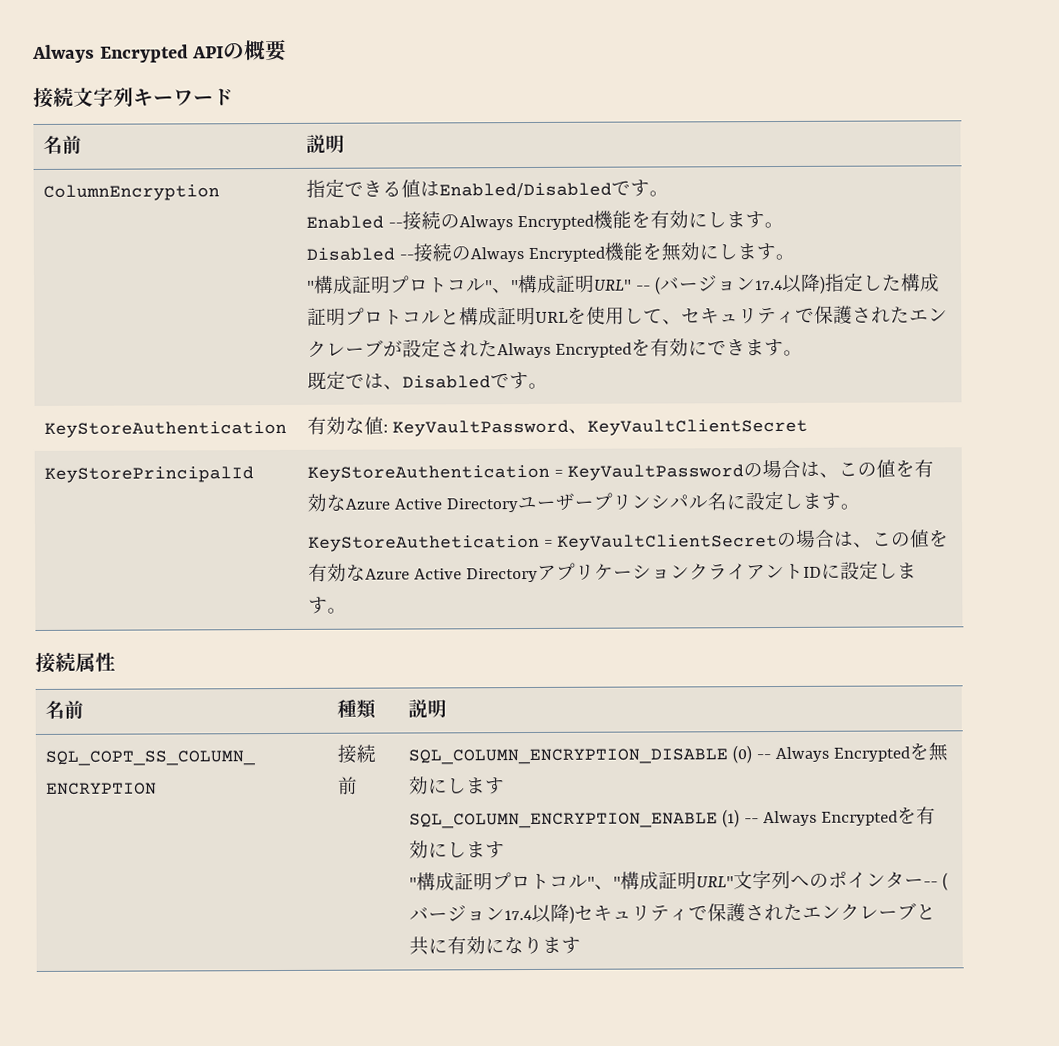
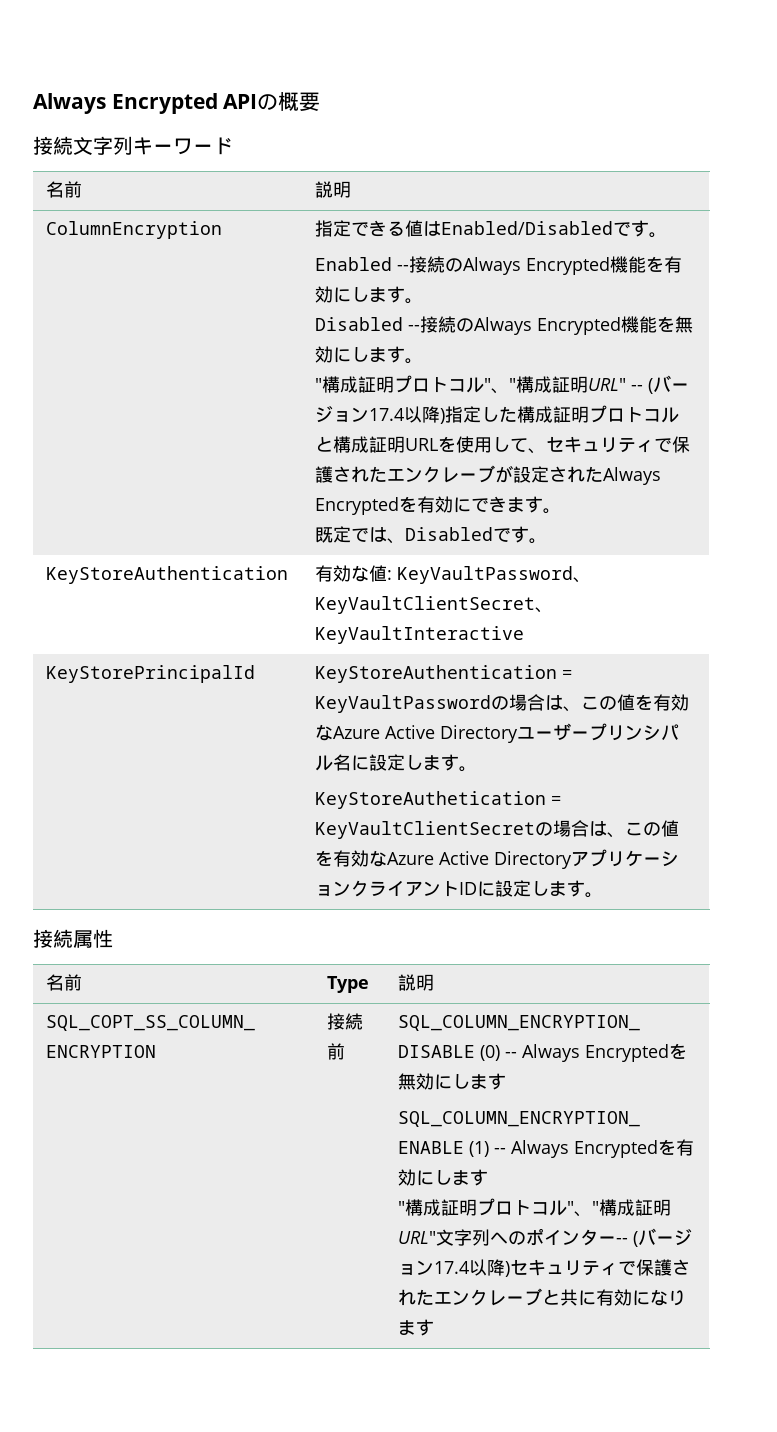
(809, 427) none -> [535,607,554,613] [315,626,525,644] 、KeyVaultInteractive
[337,699,378,719] 種類 -> [327,976,370,993] Type

